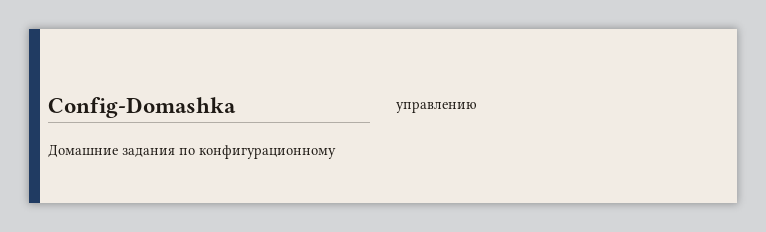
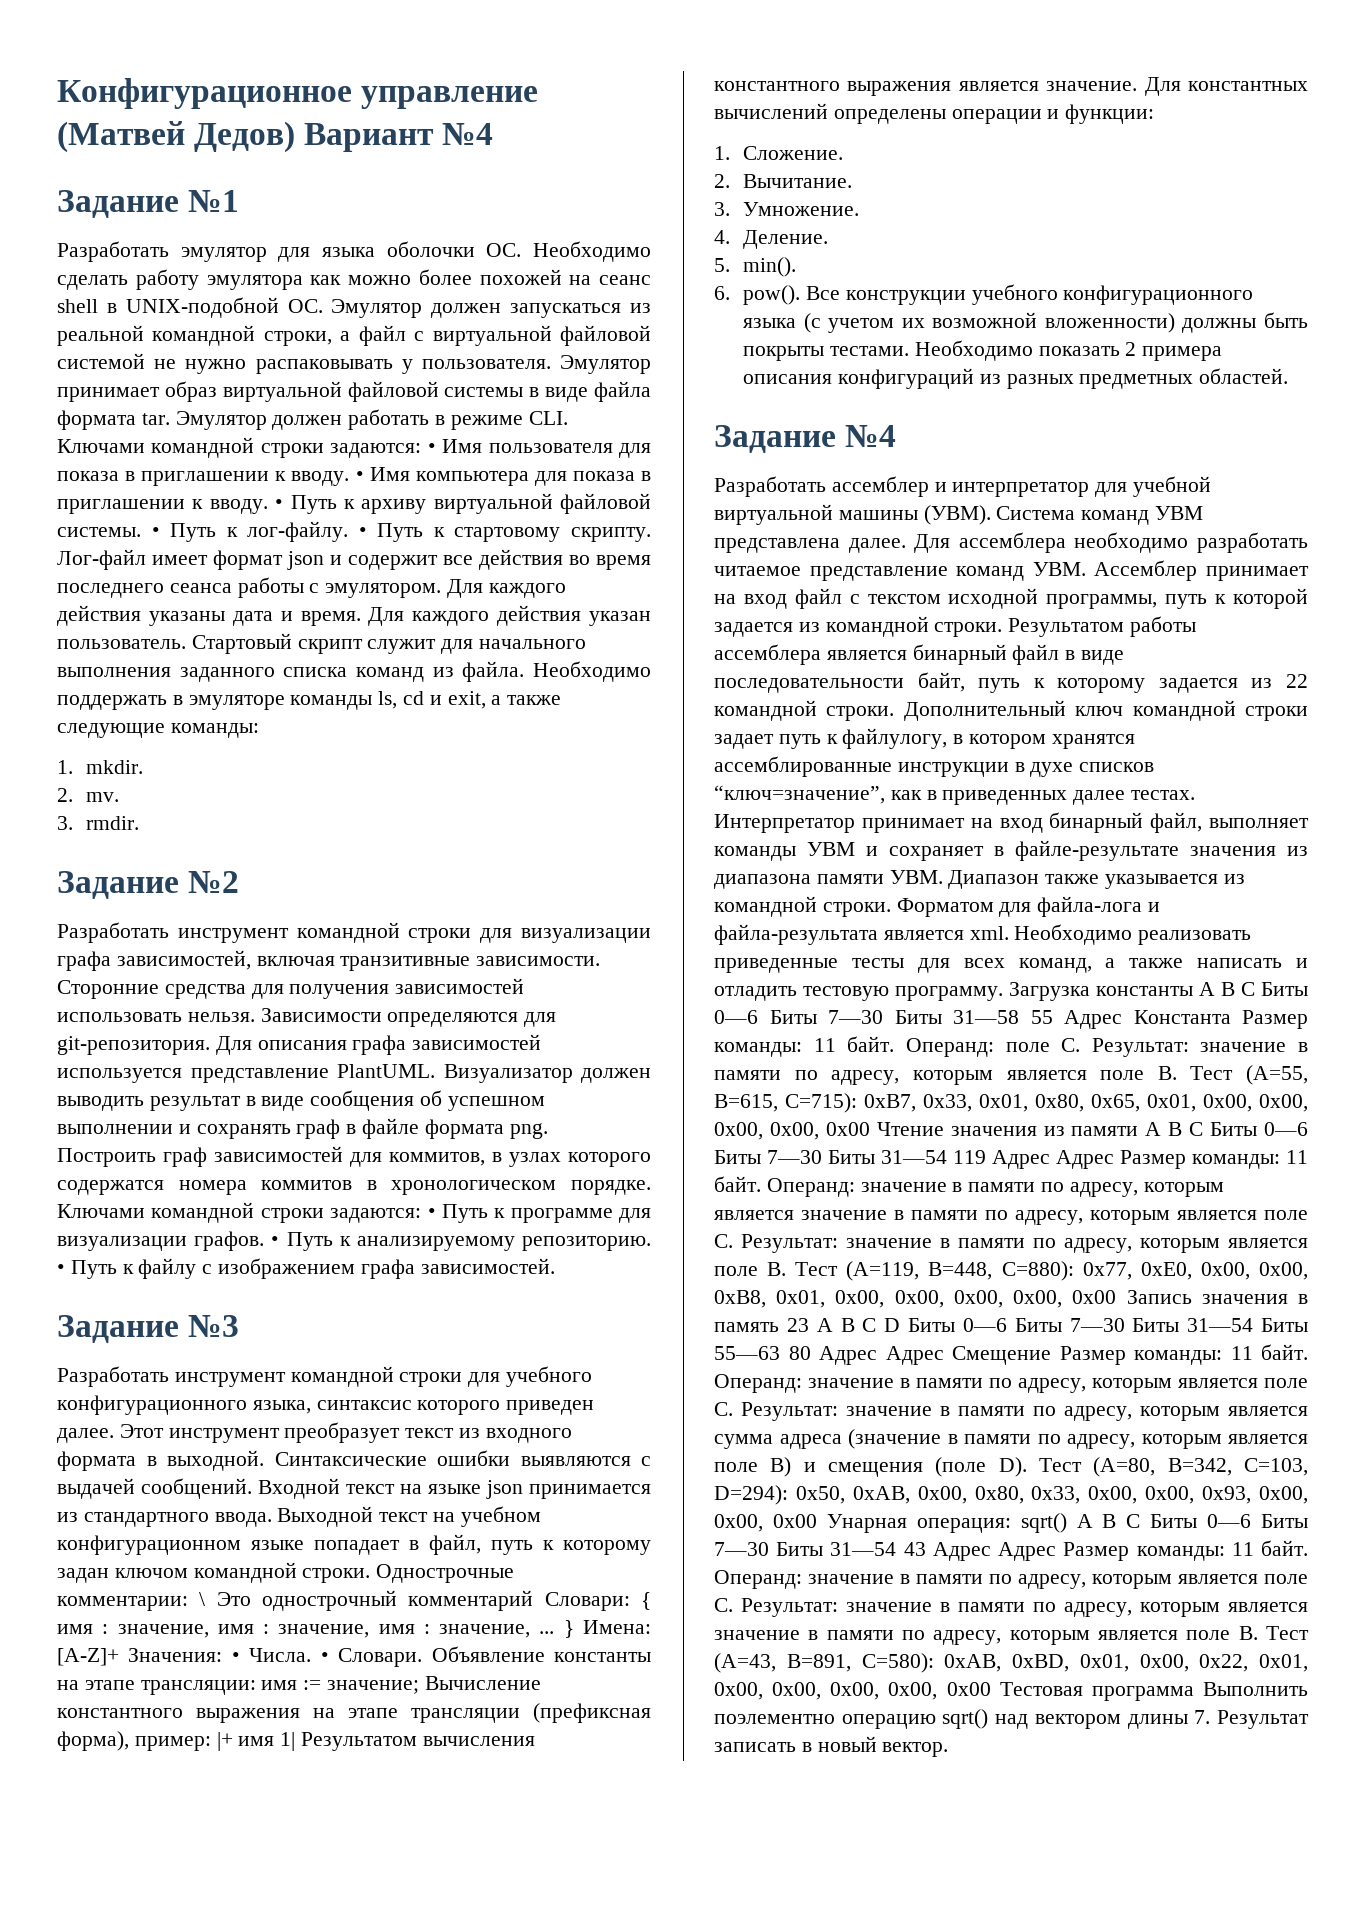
[48,97,236,118] [48,144,336,159] [396,101,477,113] Config-Domashka // Домашние задания по конфигурационному управлению -> [57,78,539,109] [57,121,494,153] [57,190,240,218] [57,241,651,262] [57,269,651,290] [57,297,651,318] [57,325,652,346] [57,353,651,374] [57,381,651,402] [57,409,568,430] [57,437,652,458] [57,467,651,486] [57,493,651,514] [57,521,651,542] [57,549,651,570] [57,577,566,598] [57,605,651,626] [57,633,587,654] [57,661,651,682] [57,691,562,710] [57,723,259,738] [57,760,144,774] [57,788,120,802] [57,816,140,830] [57,871,240,899] [57,922,651,943] [57,950,601,971] [57,978,525,999] [57,1008,557,1027] [57,1034,542,1055] [57,1064,651,1083] [57,1090,545,1111] [57,1118,548,1139] [57,1146,651,1167] [57,1180,652,1195] [57,1202,651,1223] [57,1231,651,1251] [57,1258,555,1279] [57,1315,240,1343] [57,1366,593,1387] [57,1395,595,1415] [57,1422,572,1443] [57,1450,651,1471] [57,1478,651,1499] [57,1506,541,1527] [57,1534,651,1555] [57,1562,515,1583] [57,1590,651,1611] [57,1620,651,1638] [57,1646,652,1667] [57,1676,541,1695] [57,1703,651,1723] [57,1731,535,1751] [714,77,1308,96] [714,103,1155,124] [714,146,844,160] [714,174,853,188] [714,202,860,216] [714,230,829,249] [714,257,797,277] [714,284,1254,305] [743,312,1308,333] [743,340,1223,361] [743,368,1289,389] [714,425,897,453] [714,476,1212,497] [714,504,1204,525] [714,532,1308,553] [714,560,1309,581] [714,588,1308,609] [714,616,1197,637] [714,644,1125,665] [714,672,1308,693] [714,700,1308,721] [714,728,1135,749] [714,756,1155,777] [714,785,1196,805] [714,812,1309,833] [714,840,1308,861] [714,870,1245,889] [714,896,1161,917] [714,924,1252,945] [714,958,1308,973] [714,982,1308,1001] [714,1010,1308,1029] [714,1036,1308,1057] [714,1065,1308,1085] [714,1093,1308,1113] [714,1122,1308,1140] [714,1150,1308,1169] [714,1176,1224,1197] [714,1210,1308,1225] [714,1234,1308,1253] [714,1261,1308,1281] [714,1290,1308,1308] [714,1318,1308,1332] [714,1344,1308,1365] [714,1374,1308,1393] [714,1402,1308,1421] [714,1429,1308,1449] [714,1457,1308,1477] [714,1485,1308,1505] [714,1513,1308,1533] [714,1540,1308,1561] [714,1570,1308,1589] [714,1598,1308,1617] [714,1626,1309,1645] [714,1653,1308,1673] [714,1682,1308,1701] [714,1709,1309,1729] [714,1736,949,1757] Конфигурационное управление (Матвей Дедов) Вариант №4 // Задание №1 // Разработать эмулятор для языка оболочки ОС. Необходимо сделать работу эмулятора как можно более похожей на сеанс shell в UNIX-подобной ОС. Эмулятор должен запускаться из реальной командной строки, а файл с виртуальной файловой системой не нужно распаковывать у пользователя. Эмулятор принимает образ виртуальной файловой системы в виде файла формата tar. Эмулятор должен работать в режиме CLI. Ключами командной строки задаются: • Имя пользователя для показа в приглашении к вводу. • Имя компьютера для показа в приглашении к вводу. • Путь к архиву виртуальной файловой системы. • Путь к лог-файлу. • Путь к стартовому скрипту. Лог-файл имеет формат json и содержит все действия во время последнего сеанса работы с эмулятором. Для каждого действия указаны дата и время. Для каждого действия указан пользователь. Стартовый скрипт служит для начального выполнения заданного списка команд из файла. Необходимо поддержать в эмуляторе команды ls, cd и exit, а также следующие команды: // 1. mkdir. // 2. mv. // 3. rmdir. // Задание №2 // Разработать инструмент командной строки для визуализации графа зависимостей, включая транзитивные зависимости. Сторонние средства для получения зависимостей использовать нельзя. Зависимости определяются для git-репозитория. Для описания графа зависимостей используется представление PlantUML. Визуализатор должен выводить результат в виде сообщения об успешном выполнении и сохранять граф в файле формата png. Построить граф зависимостей для коммитов, в узлах которого содержатся номера коммитов в хронологическом порядке. Ключами командной строки задаются: • Путь к программе для визуализации графов. • Путь к анализируемому репозиторию. • Путь к файлу с изображением графа зависимостей. // Задание №3 // Разработать инструмент командной строки для учебного конфигурационного языка, синтаксис которого приведен далее. Этот инструмент преобразует текст из входного формата в выходной. Синтаксические ошибки выявляются с выдачей сообщений. Входной текст на языке json принимается из стандартного ввода. Выходной текст на учебном конфигурационном языке попадает в файл, путь к которому задан ключом командной строки. Однострочные комментарии: \ Это однострочный комментарий Словари: { имя : значение, имя : значение, имя : значение, ... } Имена: [A-Z]+ Значения: • Числа. • Словари. Объявление константы на этапе трансляции: имя := значение; Вычисление константного выражения на этапе трансляции (префиксная форма), пример: |+ имя 1| Результатом вычисления константного выражения является значение. Для константных вычислений определены операции и функции: // 1. Сложение. // 2. Вычитание. // 3. Умножение. // 4. Деление. // 5. min(). // 6. pow(). Все конструкции учебного конфигурационного языка (с учетом их возможной вложенности) должны быть покрыты тестами. Необходимо показать 2 примера описания конфигураций из разных предметных областей. // Задание №4 // Разработать ассемблер и интерпретатор для учебной виртуальной машины (УВМ). Система команд УВМ представлена далее. Для ассемблера необходимо разработать читаемое представление команд УВМ. Ассемблер принимает на вход файл с текстом исходной программы, путь к которой задается из командной строки. Результатом работы ассемблера является бинарный файл в виде последовательности байт, путь к которому задается из 22 командной строки. Дополнительный ключ командной строки задает путь к файлулогу, в котором хранятся ассемблированные инструкции в духе списков “ключ=значение”, как в приведенных далее тестах. Интерпретатор принимает на вход бинарный файл, выполняет команды УВМ и сохраняет в файле-результате значения из диапазона памяти УВМ. Диапазон также указывается из командной строки. Форматом для файла-лога и файла-результата является xml. Необходимо реализовать приведенные тесты для всех команд, а также написать и отладить тестовую программу. Загрузка константы A B C Биты 0—6 Биты 7—30 Биты 31—58 55 Адрес Константа Размер команды: 11 байт. Операнд: поле C. Результат: значение в памяти по адресу, которым является поле B. Тест (A=55, B=615, C=715): 0xB7, 0x33, 0x01, 0x80, 0x65, 0x01, 0x00, 0x00, 0x00, 0x00, 0x00 Чтение значения из памяти A B C Биты 0—6 Биты 7—30 Биты 31—54 119 Адрес Адрес Размер команды: 11 байт. Операнд: значение в памяти по адресу, которым является значение в памяти по адресу, которым является поле C. Результат: значение в памяти по адресу, которым является поле B. Тест (A=119, B=448, C=880): 0x77, 0xE0, 0x00, 0x00, 0xB8, 0x01, 0x00, 0x00, 0x00, 0x00, 0x00 Запись значения в память 23 A B C D Биты 0—6 Биты 7—30 Биты 31—54 Биты 55—63 80 Адрес Адрес Смещение Размер команды: 11 байт. Операнд: значение в памяти по адресу, которым является поле C. Результат: значение в памяти по адресу, которым является сумма адреса (значение в памяти по адресу, которым является поле B) и смещения (поле D). Тест (A=80, B=342, C=103, D=294): 0x50, 0xAB, 0x00, 0x80, 0x33, 0x00, 0x00, 0x93, 0x00, 0x00, 0x00 Унарная операция: sqrt() A B C Биты 0—6 Биты 7—30 Биты 31—54 43 Адрес Адрес Размер команды: 11 байт. Операнд: значение в памяти по адресу, которым является поле C. Результат: значение в памяти по адресу, которым является значение в памяти по адресу, которым является поле B. Тест (A=43, B=891, C=580): 0xAB, 0xBD, 0x01, 0x00, 0x22, 0x01, 0x00, 0x00, 0x00, 0x00, 0x00 Тестовая программа Выполнить поэлементно операцию sqrt() над вектором длины 7. Результат записать в новый вектор.

